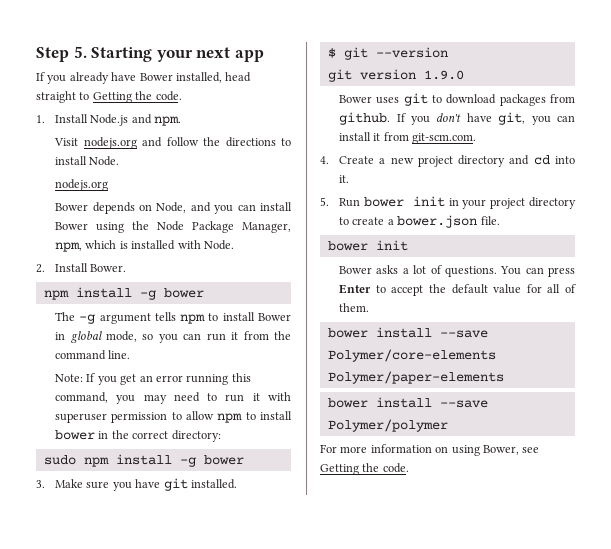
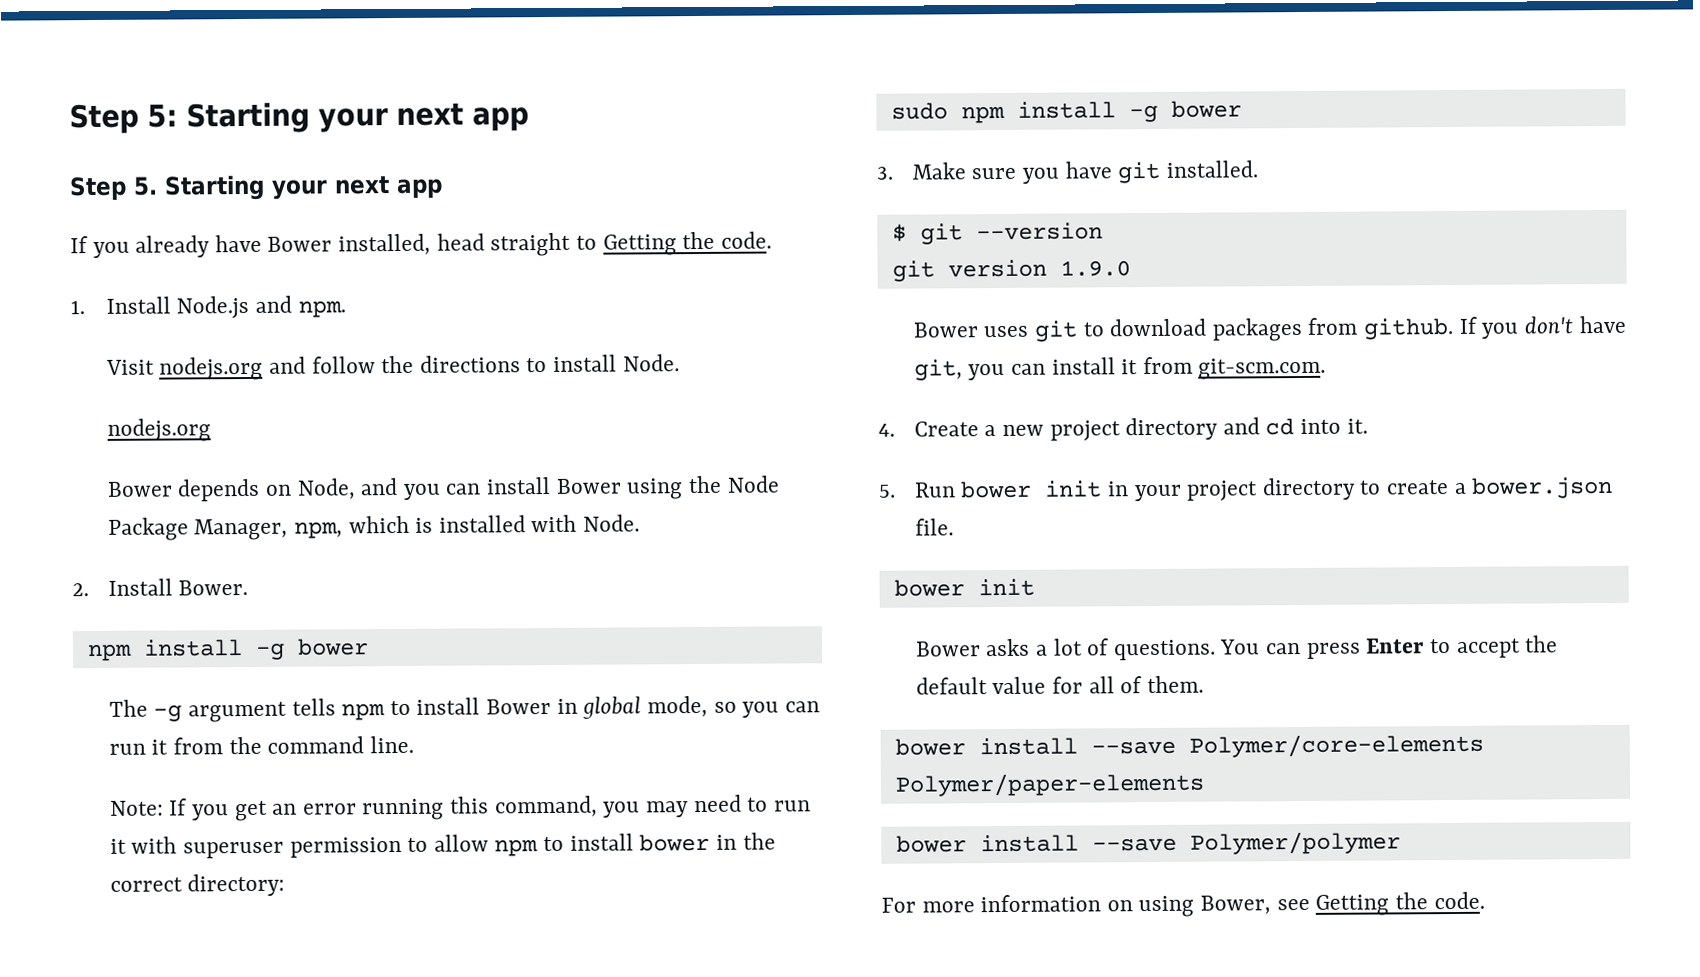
[36,47,69,62] Step -> [69,102,529,135] [69,176,127,201] Step 5: Starting your next app // Step

